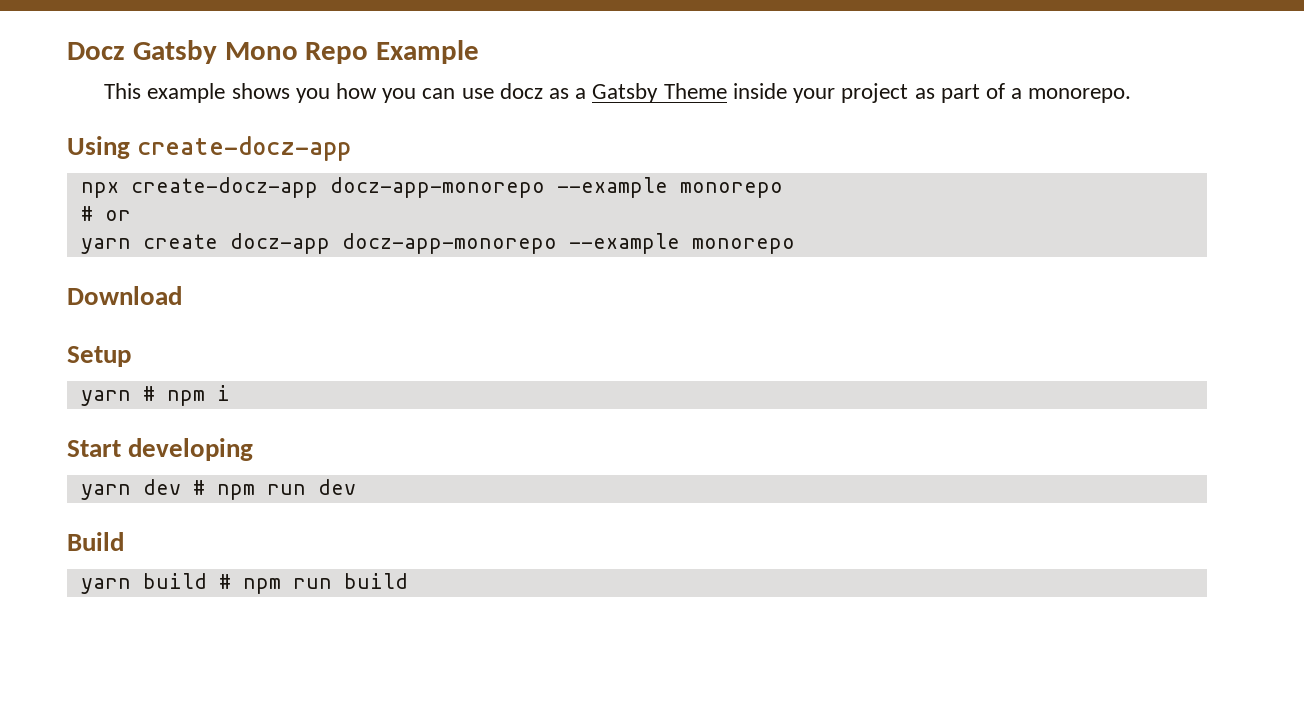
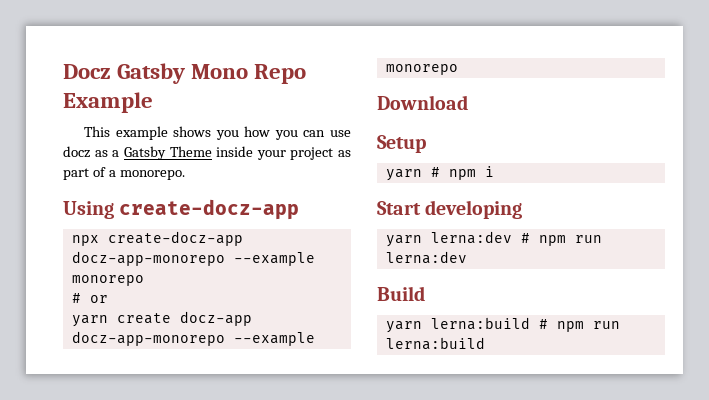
[142,479,356,500] dev # npm run dev -> [430,231,602,246] [385,251,467,264] lerna:dev # npm run lerna:dev
[142,573,408,594] build # npm run build -> [430,317,620,332] [385,337,485,350] lerna:build # npm run lerna:build

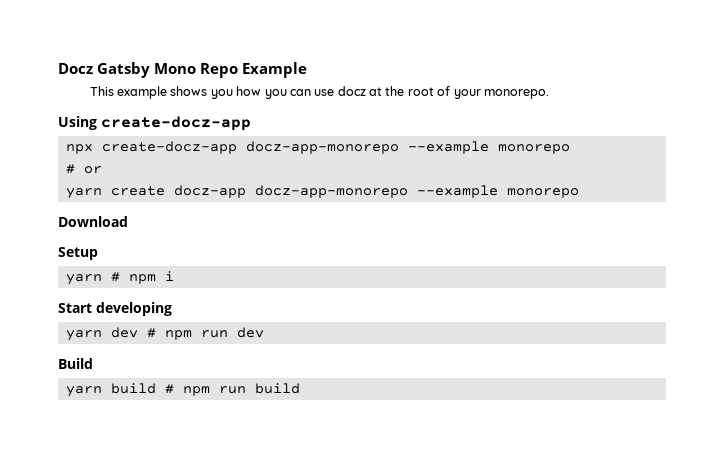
[94,146,351,160] [63,167,116,180] as a Gatsby Theme inside your project as part of a -> [369,86,481,99] at the root of your
[430,231,602,246] [385,251,467,264] lerna:dev # npm run lerna:dev -> [110,327,264,340] dev # npm run dev
[430,317,620,332] [385,337,485,350] lerna:build # npm run lerna:build -> [110,383,300,396] build # npm run build

